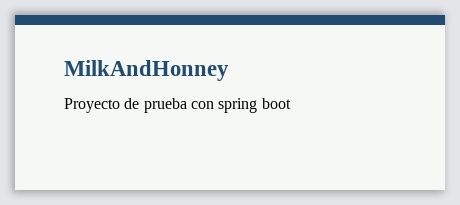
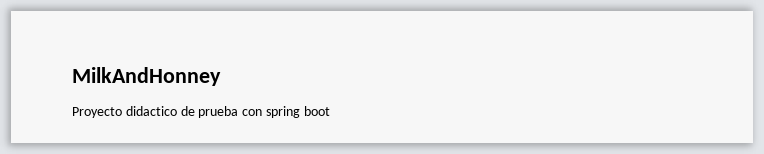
(120, 105) none -> [125,106,177,116] didactico

